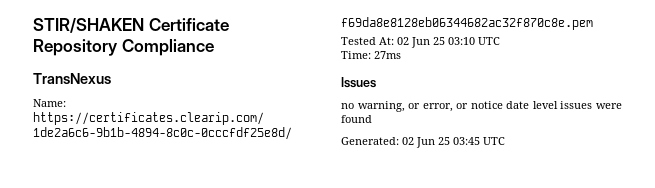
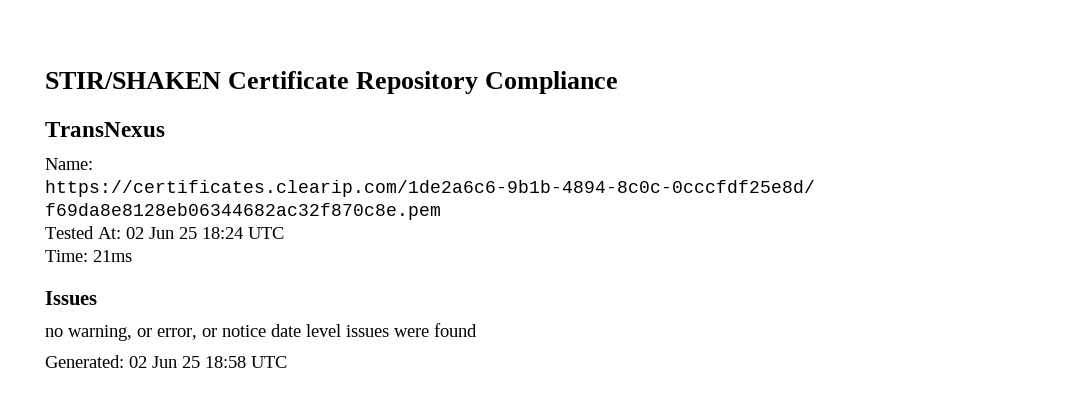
[448,37,475,45] 03:10 -> [202,227,243,239] 18:24
[374,51,401,59] 27ms -> [93,250,132,262] 21ms
[453,137,480,145] 03:45 -> [205,356,246,368] 18:58

